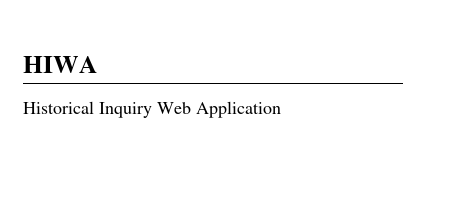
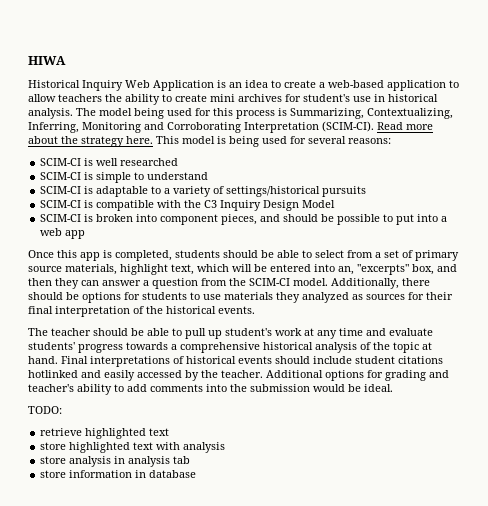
(281, 109) none -> [217,80,459,91] [28,94,438,105] [28,108,453,119] [28,121,433,133] [28,136,391,147] [40,158,179,166] [40,172,209,183] [40,186,367,197] [40,200,336,211] [40,214,448,225] [40,228,86,239] [28,250,459,261] [28,264,457,275] [28,278,430,289] [28,292,453,303] [28,306,255,317] [28,328,433,339] [28,342,432,353] [28,356,443,367] [28,370,449,381] [28,384,393,395] [28,406,62,414] [40,428,170,439] [40,442,226,453] [40,456,191,467] [40,470,197,478] is an idea to create a web-based application to allow teachers the ability to create mini archives for student's use in historical analysis. The model being used for this process is Summarizing, Contextualizing, Inferring, Monitoring and Corroborating Interpretation (SCIM-CI). Read more about the strategy here. This model is being used for several reasons: // SCIM-CI is well researched // SCIM-CI is simple to understand // SCIM-CI is adaptable to a variety of settings/historical pursuits // SCIM-CI is compatible with the C3 Inquiry Design Model // SCIM-CI is broken into component pieces, and should be possible to put into a web app // Once this app is completed, students should be able to select from a set of primary source materials, highlight text, which will be entered into an, "excerpts" box, and then they can answer a question from the SCIM-CI model. Additionally, there should be options for students to use materials they analyzed as sources for their final interpretation of the historical events. // The teacher should be able to pull up student's work at any time and evaluate students' progress towards a comprehensive historical analysis of the topic at hand. Final interpretations of historical events should include student citations hotlinked and easily accessed by the teacher. Additional options for grading and teacher's ability to add comments into the submission would be ideal. // TODO: // retrieve highlighted text // store highlighted text with analysis // store analysis in analysis tab // store information in database

